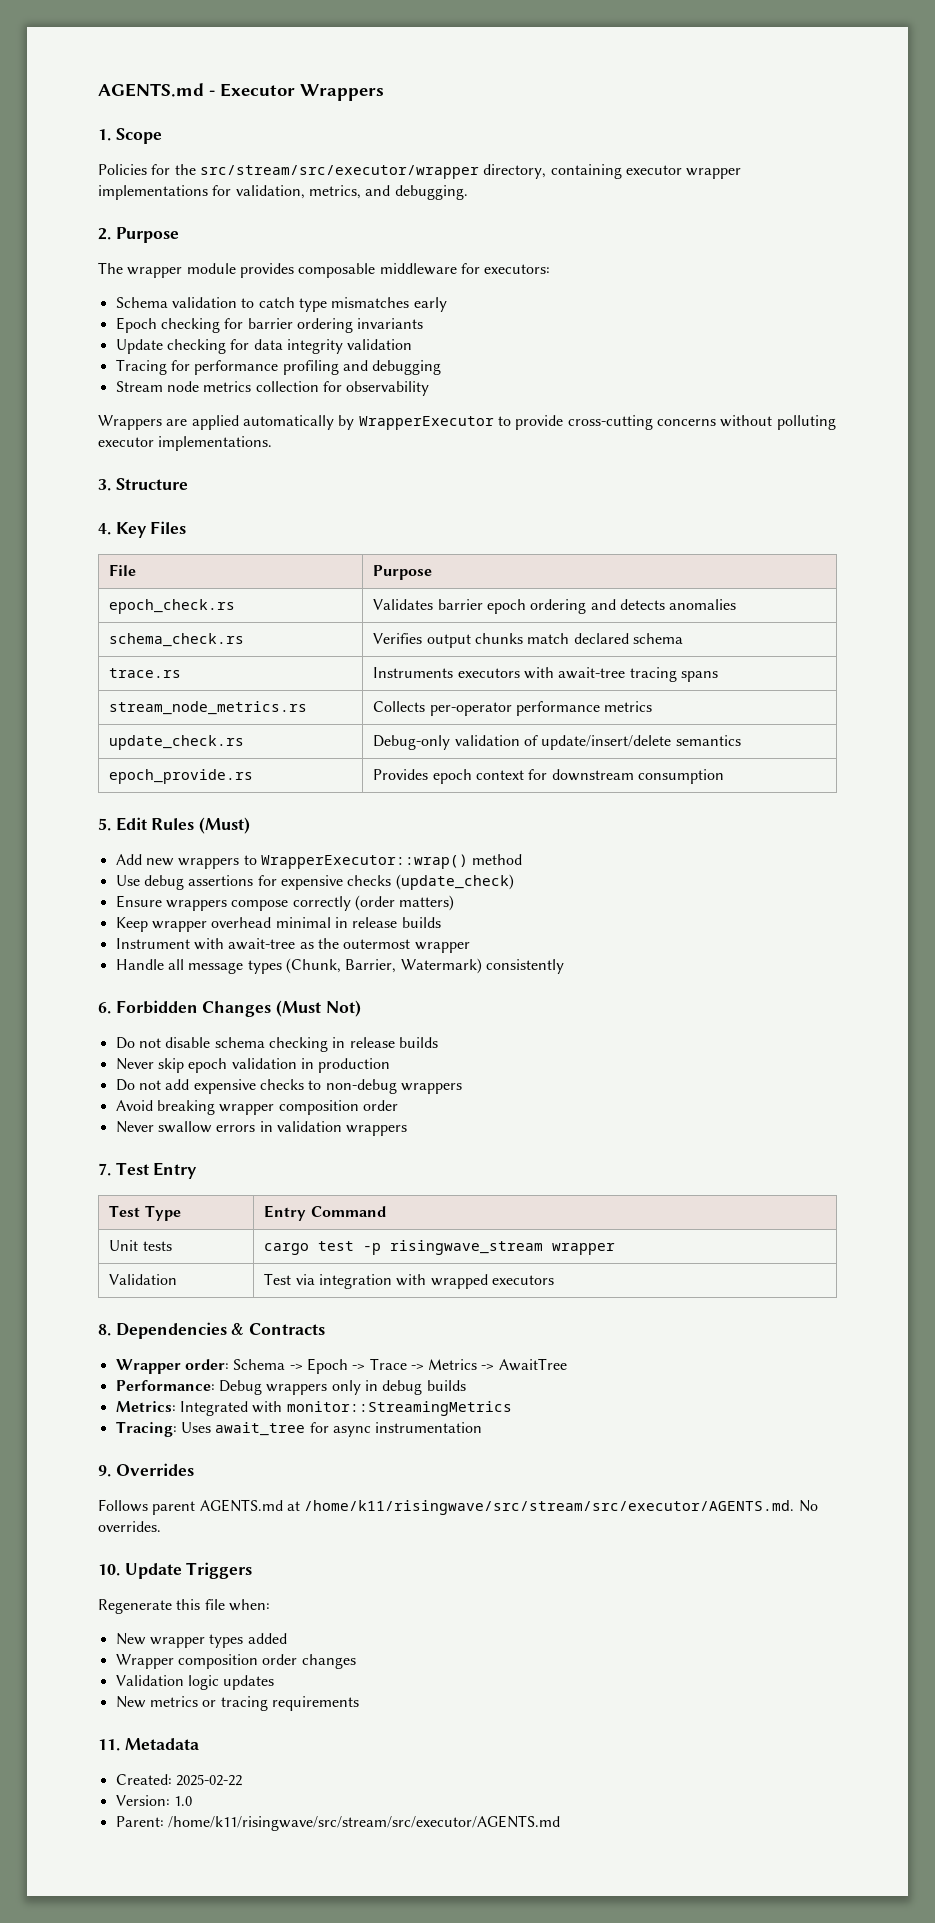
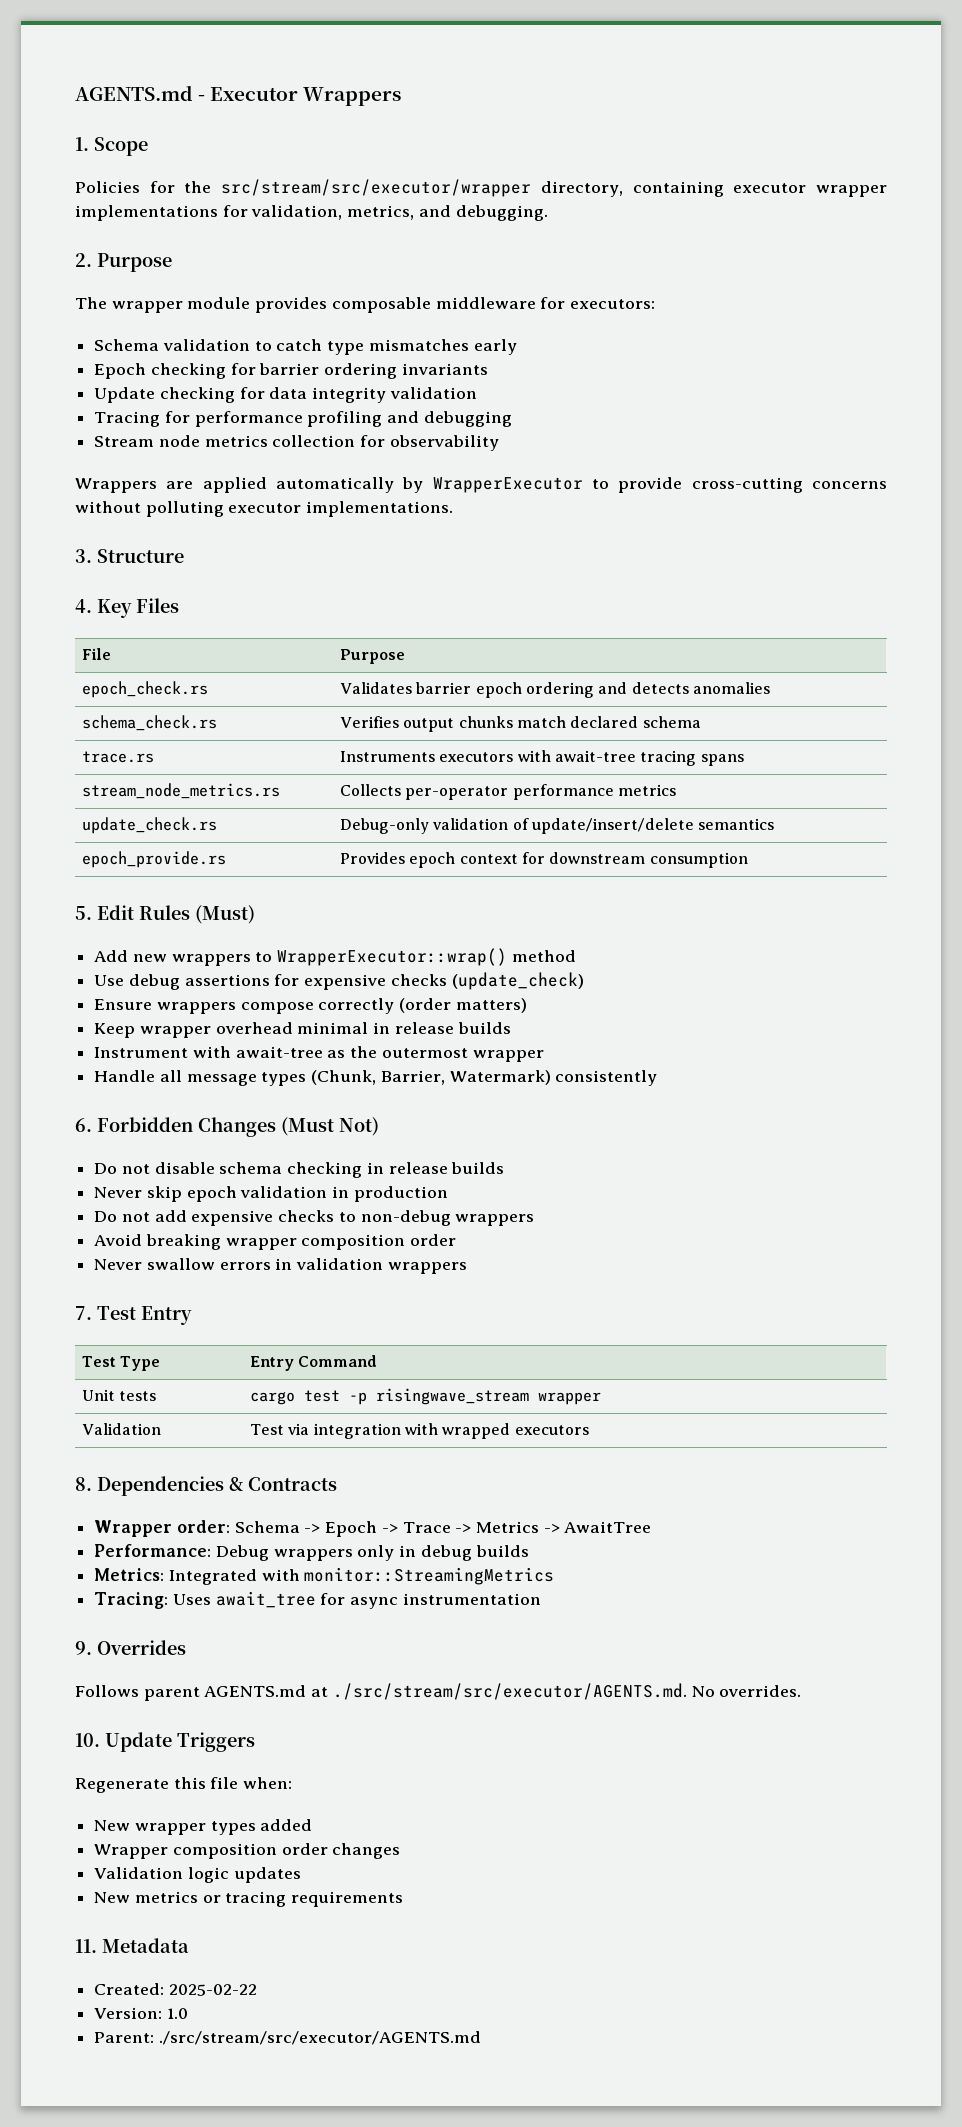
[304,1500,795,1515] /home/k11/risingwave/src/stream/src/executor/AGENTS.md. -> [332,1683,687,1700] ./src/stream/src/executor/AGENTS.md.
[167,1815,560,1831] /home/k11/risingwave/src/stream/src/executor/AGENTS.md -> [158,2031,481,2045] ./src/stream/src/executor/AGENTS.md

